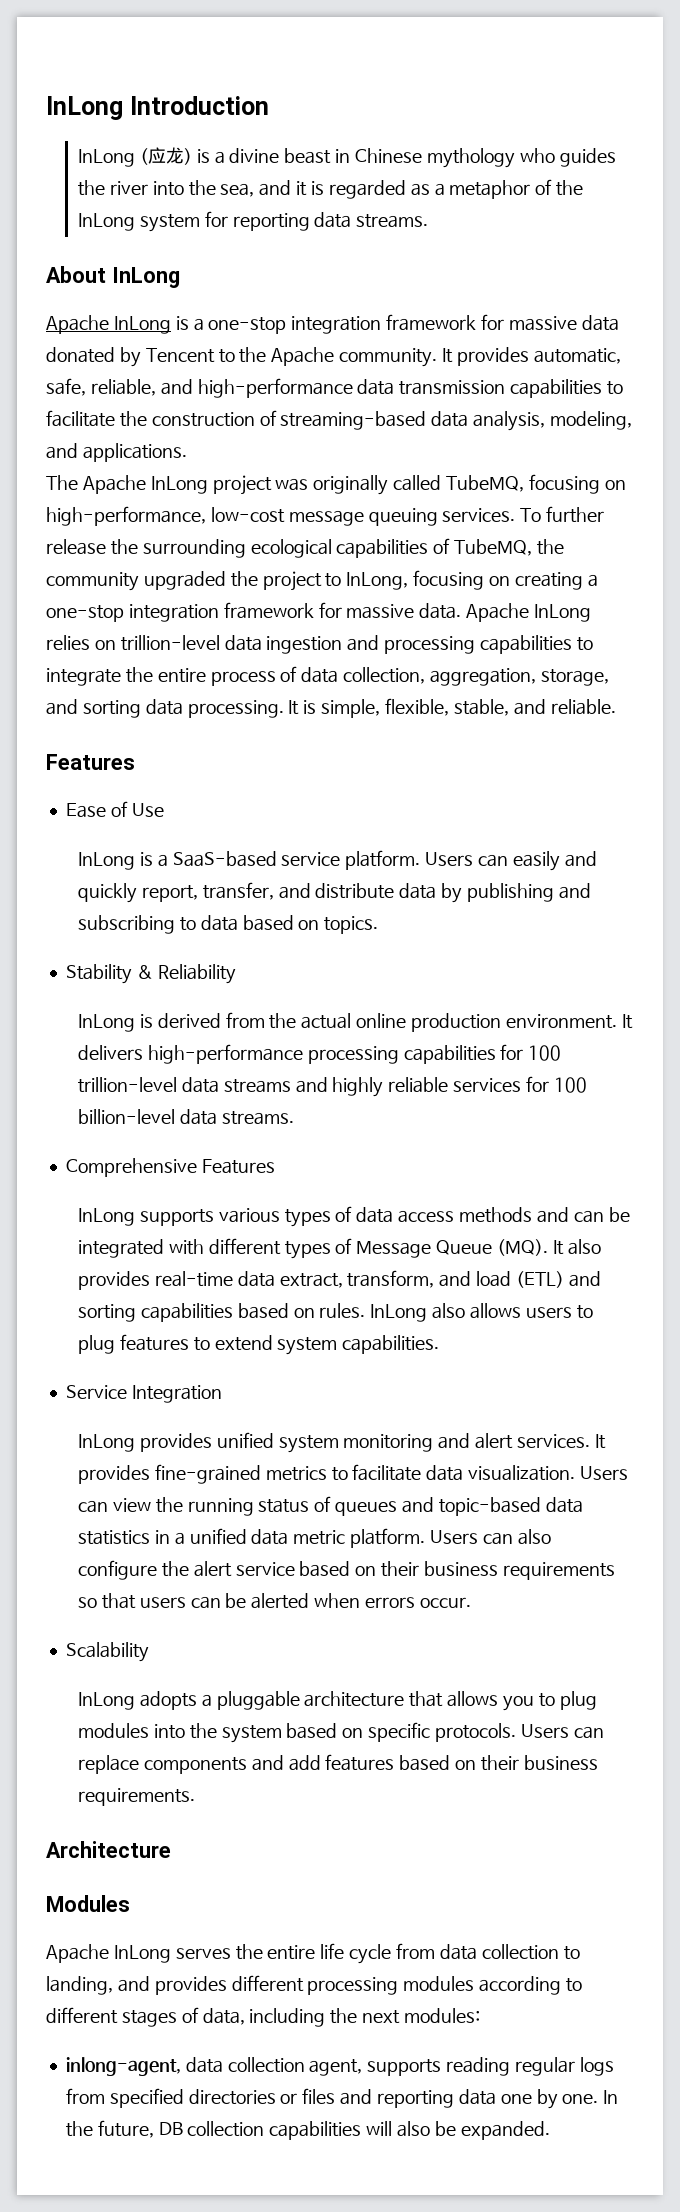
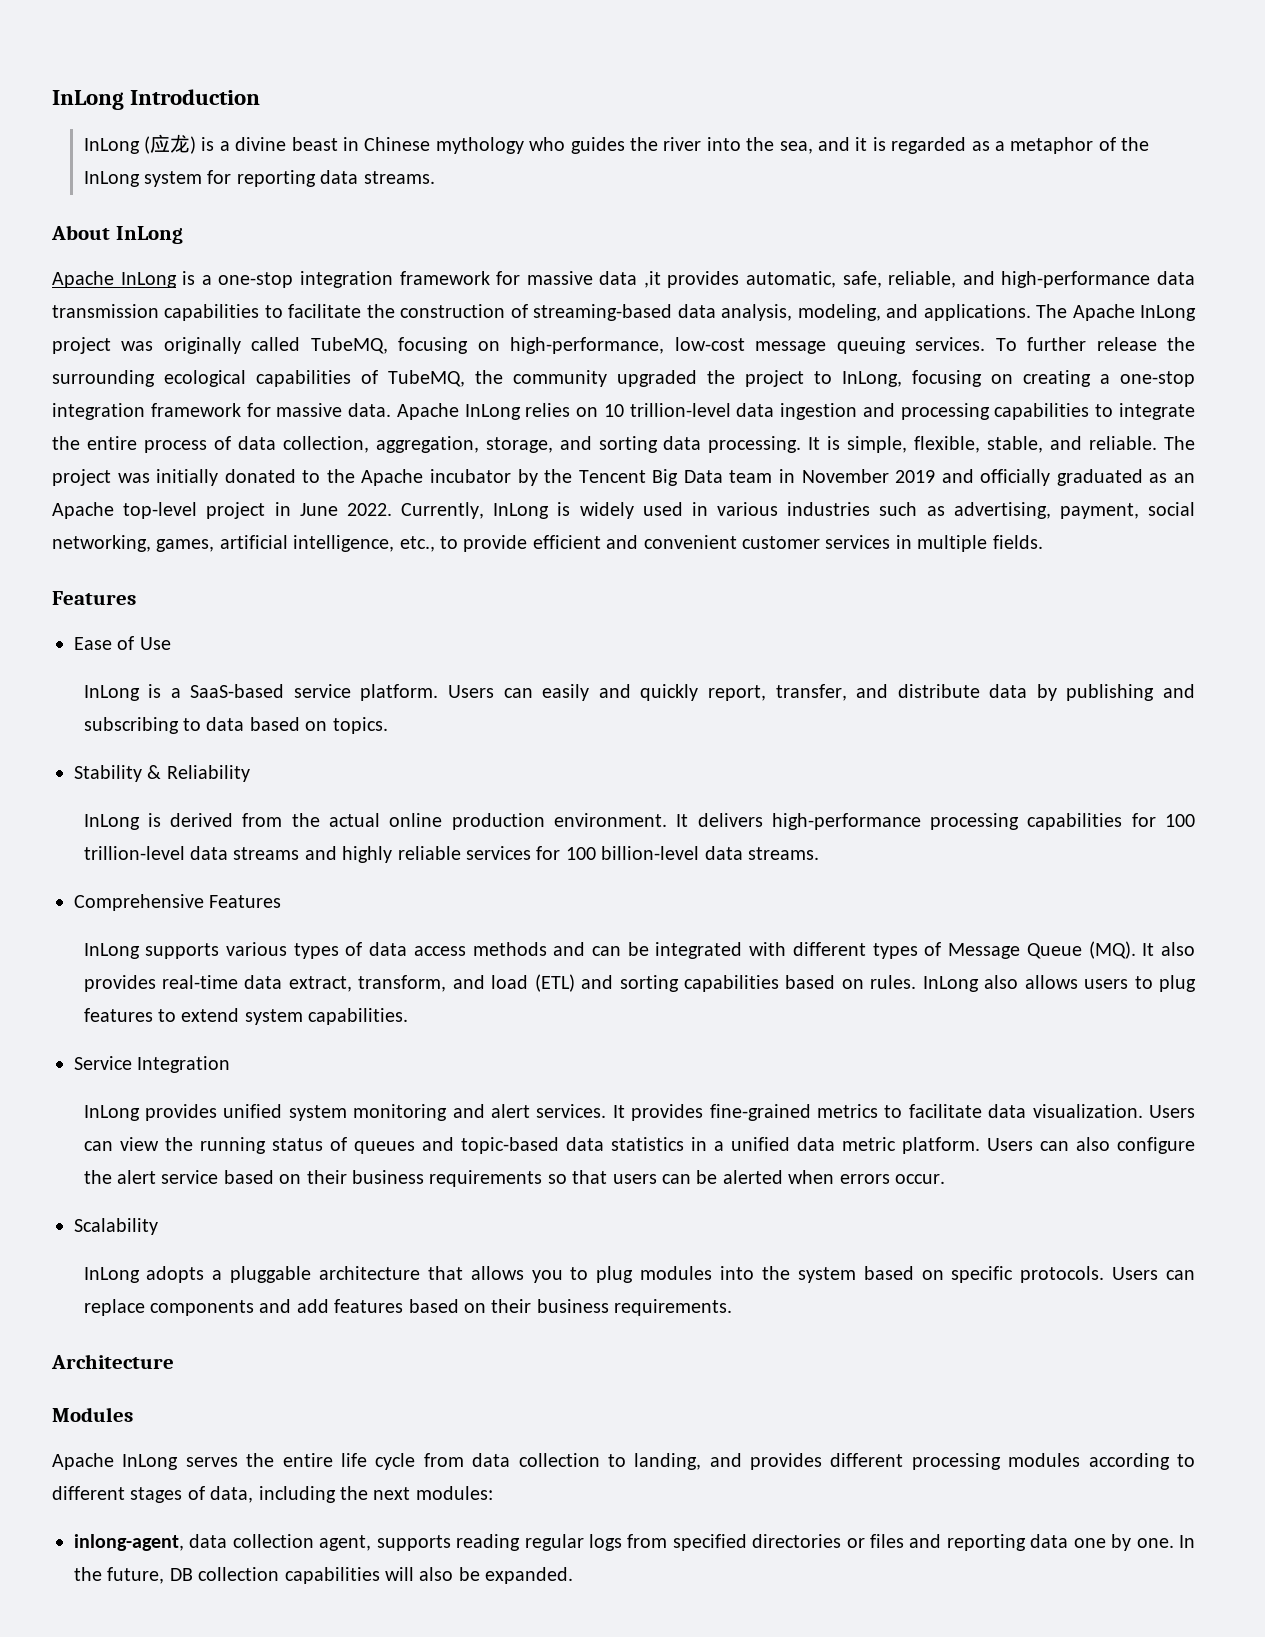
[46,347,454,367] donated by Tencent to the Apache community. It -> [643,271,661,288] ,it
(187, 452) // -> (1031, 312) none
(116, 645) none -> [603,404,624,417] 10
(616, 707) none -> [1163,436,1195,450] [52,469,1195,486] [52,502,1195,519] [52,535,1043,552] The project was initially donated to the Apache incubator by the Tencent Big Data team in November 2019 and officially graduated as an Apache top-level project in June 2022. Currently, InLong is widely used in various industries such as advertising, payment, social networking, games, artificial intelligence, etc., to provide efficient and convenient customer services in multiple fields.

